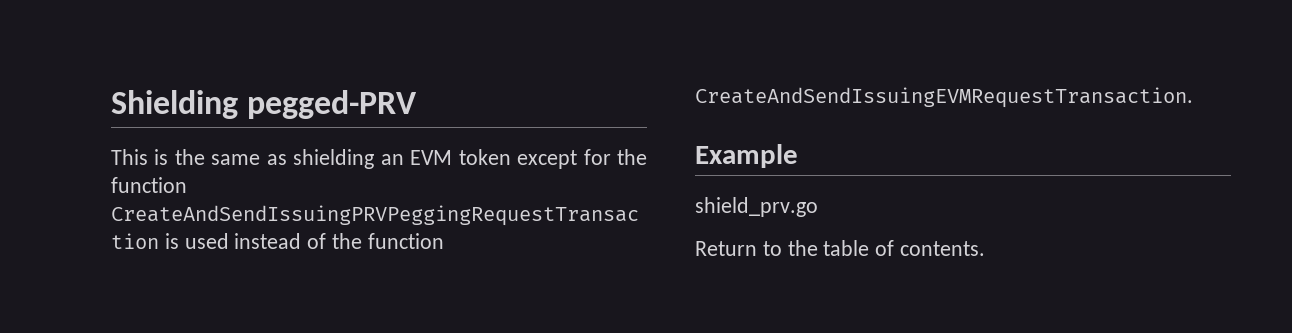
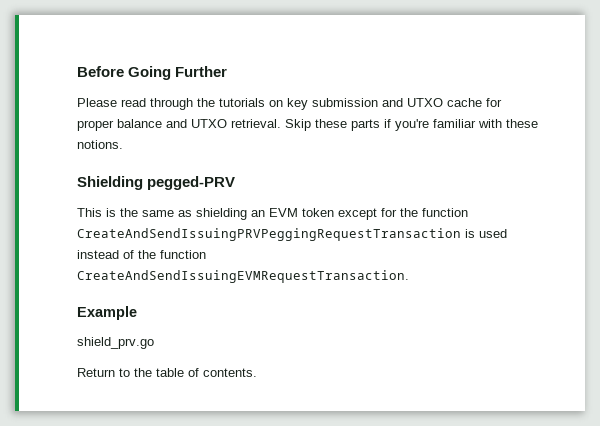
(111, 104) none -> [77,66,228,80] [77,98,502,110] [77,119,538,131] [77,140,123,149] Before Going Further // Please read through the tutorials on key submission and UTXO cache for proper balance and UTXO retrieval. Skip these parts if you're familiar with these notions. //

